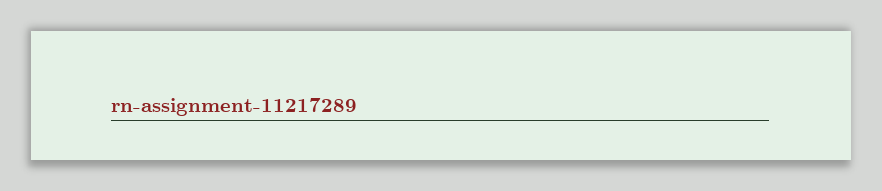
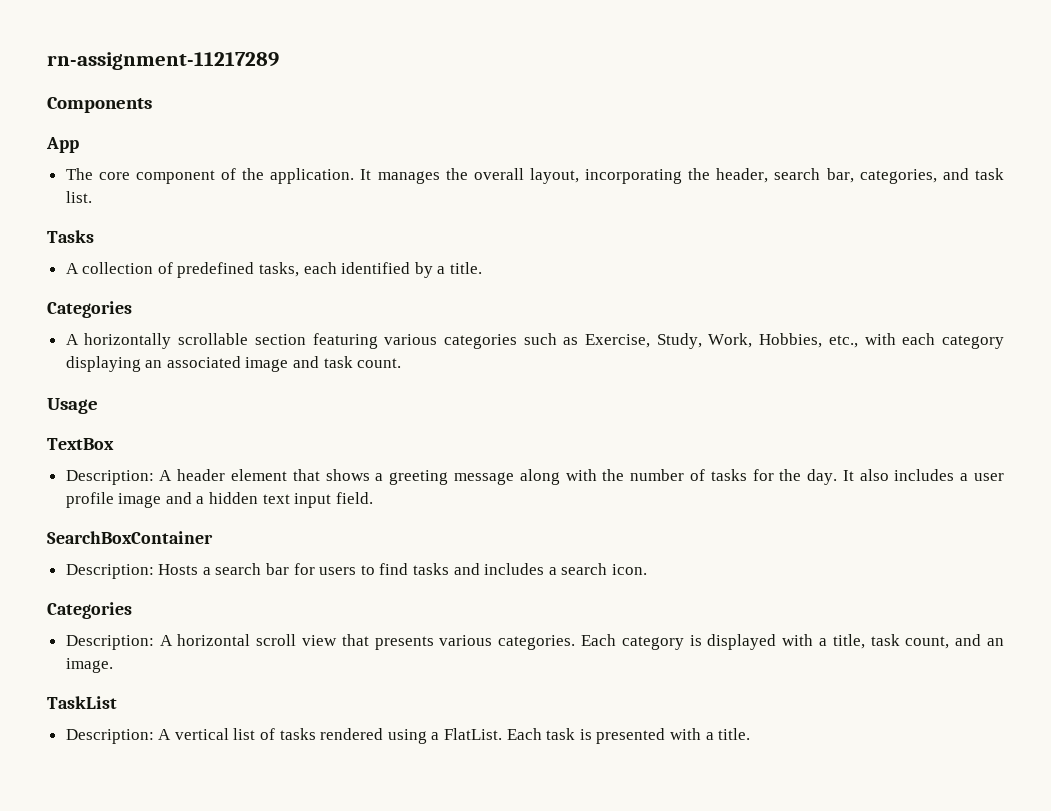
(357, 107) none -> [47,97,152,113] [46,137,79,153] [65,168,1004,184] [65,191,92,203] [47,230,94,243] [65,262,483,278] [47,301,132,318] [65,333,1004,349] [65,356,402,372] [47,398,98,414] [47,438,114,450] [65,469,1004,485] [65,492,373,508] [47,531,213,544] [65,563,647,579] [47,602,132,619] [65,634,1004,650] [65,658,113,673] [47,696,117,709] [65,728,751,744] // Components // App // The core component of the application. It manages the overall layout, incorporating the header, search bar, categories, and task list. // Tasks // A collection of predefined tasks, each identified by a title. // Categories // A horizontally scrollable section featuring various categories such as Exercise, Study, Work, Hobbies, etc., with each category displaying an associated image and task count. // Usage // TextBox // Description: A header element that shows a greeting message along with the number of tasks for the day. It also includes a user profile image and a hidden text input field. // SearchBoxContainer // Description: Hosts a search bar for users to find tasks and includes a search icon. // Categories // Description: A horizontal scroll view that presents various categories. Each category is displayed with a title, task count, and an image. // TaskList // Description: A vertical list of tasks rendered using a FlatList. Each task is presented with a title.

